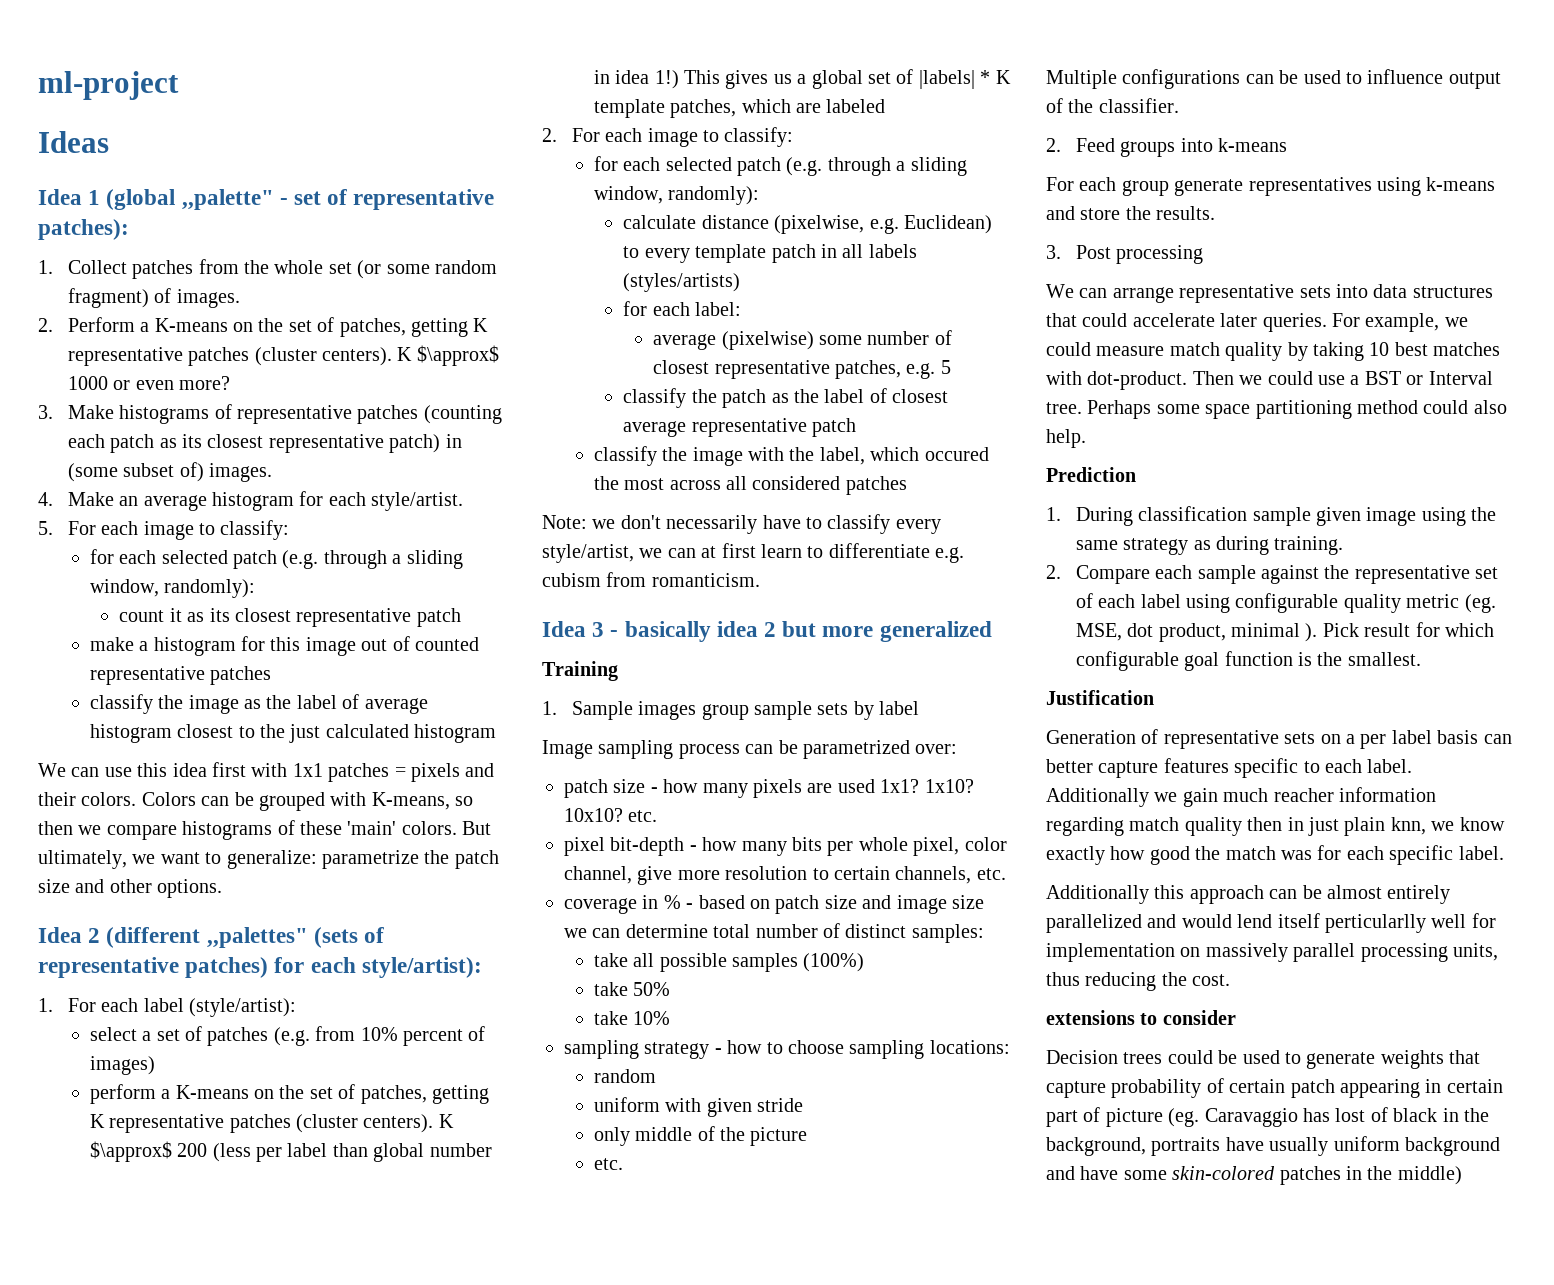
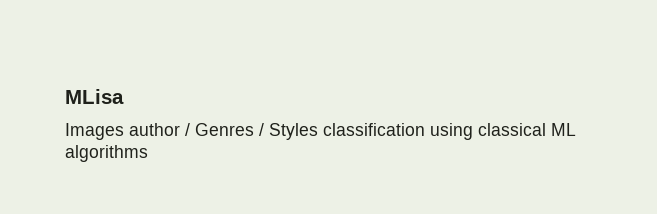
[38,71,179,100] [38,131,109,153] [38,189,495,210] [38,219,129,240] [38,259,497,279] [67,288,240,308] [38,317,489,337] [67,345,499,366] [67,376,230,390] [38,404,502,424] [67,434,462,453] [67,462,272,482] [38,491,464,511] [38,520,290,540] [89,549,463,569] [89,579,256,598] [119,608,461,627] [89,636,479,656] [89,666,272,685] [89,694,428,714] [89,724,497,743] [38,762,495,782] [38,792,474,811] [38,820,492,840] [38,850,499,869] [38,879,223,898] [38,927,385,948] [38,957,482,978] [38,998,296,1017] [89,1026,486,1046] [89,1056,155,1075] [89,1084,489,1104] [89,1114,454,1133] [89,1141,492,1162] [593,69,1011,89] [593,99,886,118] [542,127,794,147] [593,156,967,176] [593,186,760,205] [623,215,993,234] [623,244,917,263] [623,273,741,292] [623,301,742,316] [653,330,952,350] [653,360,951,379] [623,388,949,408] [623,418,857,437] [593,446,989,466] [593,476,907,495] [542,514,941,534] [542,543,965,563] [542,572,760,587] [542,621,992,642] [542,661,618,681] [542,701,920,720] [542,740,958,759] [564,779,974,798] [564,808,658,822] [564,837,1007,856] [564,866,1006,885] [564,895,984,914] [564,923,984,943] [593,953,865,972] [593,982,671,996] [593,1011,671,1025] [564,1040,1010,1059] [593,1069,656,1083] [593,1097,803,1117] [593,1126,808,1146] [593,1158,623,1170] [1046,69,1501,89] [1046,98,1179,113] [1046,138,1287,157] [1046,177,1496,196] [1046,206,1216,220] [1046,245,1204,264] [1046,284,1493,303] [1046,313,1468,332] [1046,342,1501,361] [1046,371,1493,390] [1046,400,1507,419] [1046,429,1086,448] [1046,467,1136,482] [1046,506,1497,526] [1075,536,1344,555] [1046,565,1499,584] [1075,593,1496,613] [1075,622,1494,642] [1075,651,1421,671] [1046,690,1154,705] [1046,729,1512,749] [1046,758,1413,778] [1046,787,1436,807] [1046,817,1505,836] [1046,845,1504,865] [1046,885,1451,904] [1046,913,1496,933] [1046,943,1498,962] [1046,972,1231,991] [1046,1010,1236,1025] [1046,1050,1481,1069] [1046,1078,1503,1098] [1046,1107,1489,1127] [1046,1136,1500,1156] [1046,1166,1462,1185] ml-project // Ideas // Idea 1 (global ,,palette" - set of representative patches): // 1. Collect patches from the whole set (or some random fragment) of images. // 2. Perform a K-means on the set of patches, getting K representative patches (cluster centers). K $\approx$ 1000 or even more? // 3. Make histograms of representative patches (counting each patch as its closest representative patch) in (some subset of) images. // 4. Make an average histogram for each style/artist. // 5. For each image to classify: // for each selected patch (e.g. through a sliding window, randomly): // count it as its closest representative patch // make a histogram for this image out of counted representative patches // classify the image as the label of average histogram closest to the just calculated histogram // We can use this idea first with 1x1 patches = pixels and their colors. Colors can be grouped with K-means, so then we compare histograms of these 'main' colors. But ultimately, we want to generalize: parametrize the patch size and other options. // Idea 2 (different ,,palettes" (sets of representative patches) for each style/artist): // 1. For each label (style/artist): // select a set of patches (e.g. from 10% percent of images) // perform a K-means on the set of patches, getting K representative patches (cluster centers). K $\approx$ 200 (less per label than global number in idea 1!) This gives us a global set of |labels| * K template patches, which are labeled // 2. For each image to classify: // for each selected patch (e.g. through a sliding window, randomly): // calculate distance (pixelwise, e.g. Euclidean) to every template patch in all labels (styles/artists) // for each label: // average (pixelwise) some number of closest representative patches, e.g. 5 // classify the patch as the label of closest average representative patch // classify the image with the label, which occured the most across all considered patches // Note: we don't necessarily have to classify every style/artist, we can at first learn to differentiate e.g. cubism from romanticism. // Idea 3 - basically idea 2 but more generalized // Training // 1. Sample images group sample sets by label // Image sampling process can be parametrized over: // patch size - how many pixels are used 1x1? 1x10? 10x10? etc. // pixel bit-depth - how many bits per whole pixel, color channel, give more resolution to certain channels, etc. // coverage in % - based on patch size and image size we can determine total number of distinct samples: // take all possible samples (100%) // take 50% // take 10% // sampling strategy - how to choose sampling locations: // random // uniform with given stride // only middle of the picture // etc. // Multiple configurations can be used to influence output of the classifier. // 2. Feed groups into k-means // For each group generate representatives using k-means and store the results. // 3. Post processing // We can arrange representative sets into data structures that could accelerate later queries. For example, we could measure match quality by taking 10 best matches with dot-product. Then we could use a BST or Interval tree. Perhaps some space partitioning method could also help. // Prediction // 1. During classification sample given image using the same strategy as during training. // 2. Compare each sample against the representative set of each label using configurable quality metric (eg. MSE, dot product, minimal ). Pick result for which configurable goal function is the smallest. // Justification // Generation of representative sets on a per label basis can better capture features specific to each label. Additionally we gain much reacher information regarding match quality then in just plain knn, we know exactly how good the match was for each specific label. // Additionally this approach can be almost entirely parallelized and would lend itself perticularlly well for implementation on massively parallel processing units, thus reducing the cost. // extensions to consider // Decision trees could be used to generate weights that capture probability of certain patch appearing in certain part of picture (eg. Caravaggio has lost of black in the background, portraits have usually uniform background and have some skin-colored patches in the middle) -> [65,89,124,104] [65,123,576,140] [65,145,148,162] MLisa // Images author / Genres / Styles classification using classical ML algorithms

